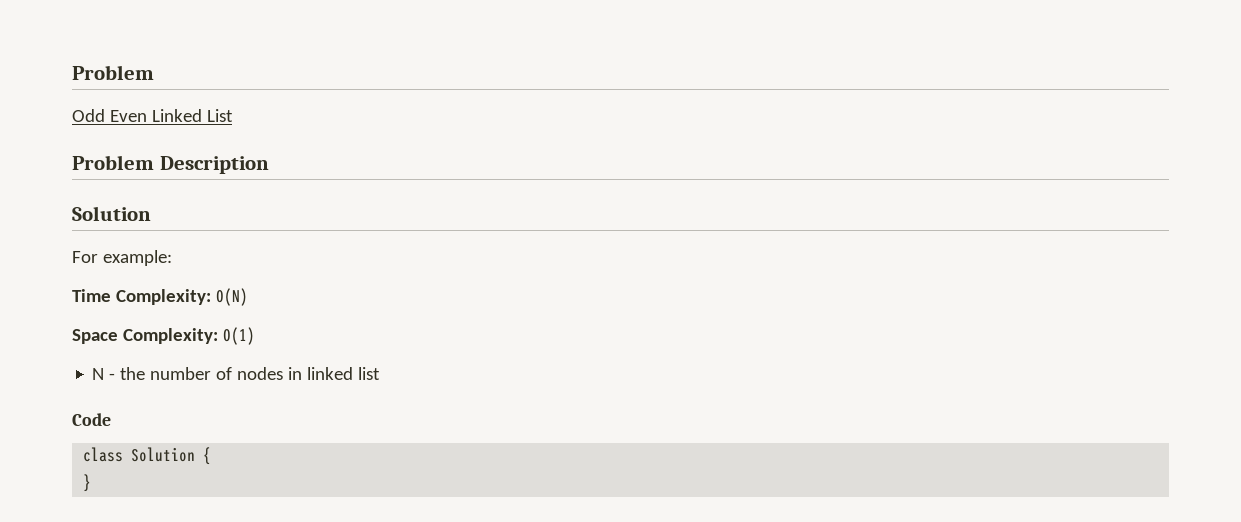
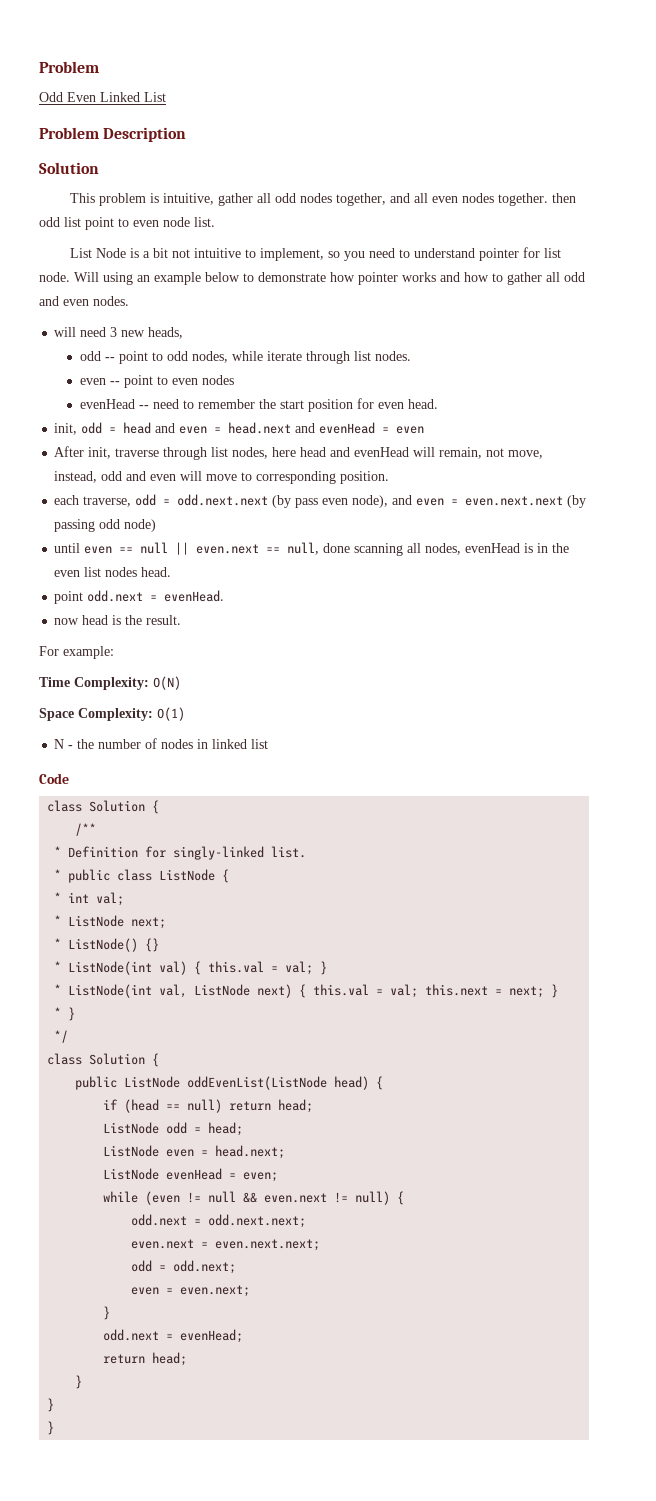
(151, 213) none -> [70,193,577,206] [39,217,215,230] [70,247,562,261] [39,272,585,285] [39,296,129,306] [54,327,184,339] [79,351,411,364] [79,375,234,388] [79,398,438,412] [54,422,425,435] [54,446,544,460] [54,471,390,484] [54,494,587,508] [54,519,157,532] [54,542,570,556] [54,567,172,577] [54,590,225,604] [54,615,182,625] // This problem is intuitive, gather all odd nodes together, and all even nodes together. then odd list point to even node list. // List Node is a bit not intuitive to implement, so you need to understand pointer for list node. Will using an example below to demonstrate how pointer works and how to gather all odd and even nodes. // will need 3 new heads, // odd -- point to odd nodes, while iterate through list nodes. // even -- point to even nodes // evenHead -- need to remember the start position for even head. // init, odd = head and even = head.next and evenHead = even // After init, traverse through list nodes, here head and evenHead will remain, not move, instead, odd and even will move to corresponding position. // each traverse, odd = odd.next.next (by pass even node), and even = even.next.next (by passing odd node) // until even == null || even.next == null, done scanning all nodes, evenHead is in the even list nodes head. // point odd.next = evenHead. // now head is the result.
(212, 456) none -> [75,823,97,836] [54,846,307,860] [54,869,230,883] [54,892,125,906] [54,915,167,929] [54,938,160,952] [54,961,328,975] [54,984,559,998] [54,1007,76,1021] [54,1030,69,1043] [47,1053,160,1067] [75,1076,384,1090] [103,1099,314,1113] [103,1122,244,1136] [103,1145,286,1159] [103,1168,279,1182] [103,1191,405,1205] [131,1214,307,1228] [131,1239,321,1251] [131,1260,237,1274] [131,1285,251,1297] [103,1306,111,1320] [103,1329,244,1343] [103,1352,188,1366] [75,1375,83,1389] [47,1398,55,1412] // /** // * Definition for singly-linked list. // * public class ListNode { // * int val; // * ListNode next; // * ListNode() {} // * ListNode(int val) { this.val = val; } // * ListNode(int val, ListNode next) { this.val = val; this.next = next; } // * } // */ // class Solution { // public ListNode oddEvenList(ListNode head) { // if (head == null) return head; // ListNode odd = head; // ListNode even = head.next; // ListNode evenHead = even; // while (even != null && even.next != null) { // odd.next = odd.next.next; // even.next = even.next.next; // odd = odd.next; // even = even.next; // } // odd.next = evenHead; // return head; // } // }

